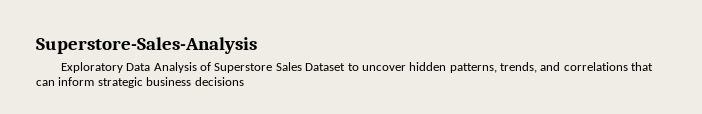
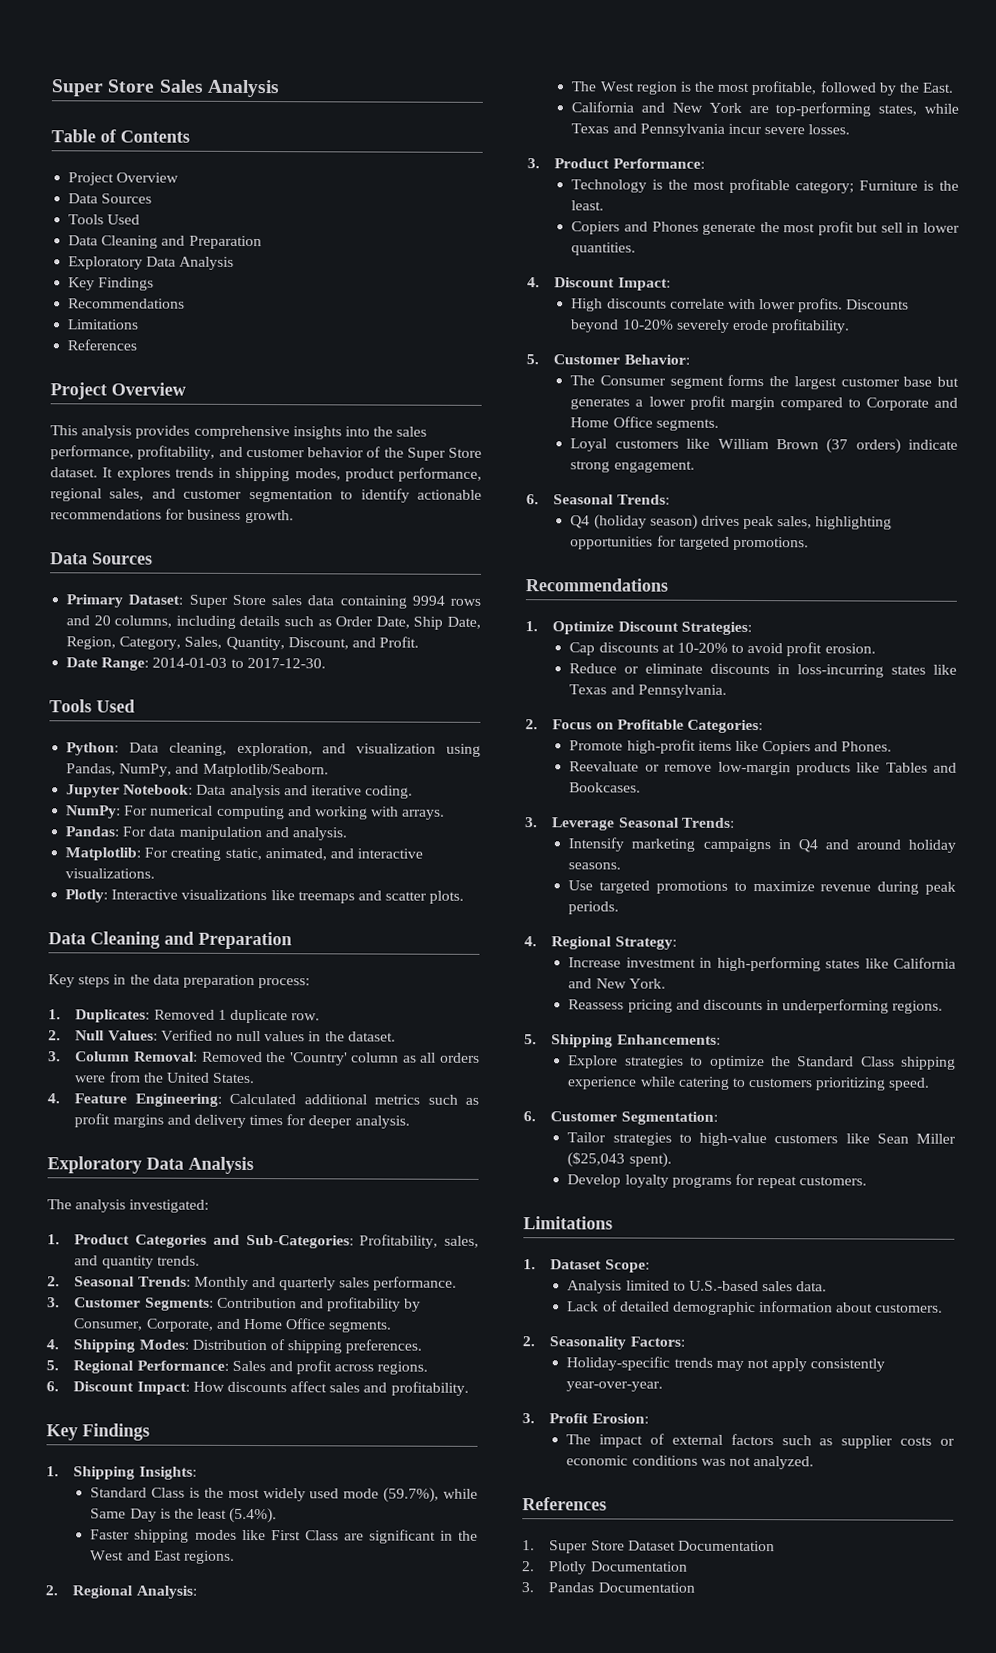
[36,37,257,54] [60,62,654,73] [36,77,244,88] Superstore-Sales-Analysis // Exploratory Data Analysis of Superstore Sales Dataset to uncover hidden patterns, trends, and correlations that can inform strategic business decisions -> [51,79,279,98] [51,129,190,143] [68,172,180,186] [68,193,153,204] [68,214,141,225] [68,235,262,250] [68,256,235,270] [68,277,155,291] [68,298,186,309] [67,319,140,330] [67,339,138,351] [50,382,186,400] [50,425,428,440] [50,445,482,461] [50,467,482,482] [50,488,482,503] [50,508,294,524] [50,552,153,565] [66,594,481,609] [66,615,481,630] [66,636,420,651] [66,657,326,671] [49,699,135,713] [66,742,481,757] [66,763,329,778] [66,784,414,799] [66,805,446,820] [65,826,347,841] [65,847,424,861] [65,868,156,879] [65,889,465,904] [48,931,292,950] [48,974,311,989] [48,1009,321,1024] [48,1029,396,1042] [48,1051,480,1066] [74,1071,256,1084] [47,1093,479,1107] [74,1113,410,1129] [47,1156,254,1175] [47,1199,210,1213] [47,1234,479,1249] [74,1255,200,1269] [47,1276,458,1291] [47,1297,422,1312] [73,1318,393,1333] [46,1339,423,1354] [46,1360,429,1375] [46,1381,469,1396] [46,1423,150,1441] [46,1466,197,1480] [90,1487,478,1503] [90,1507,278,1524] [90,1529,479,1544] [90,1550,235,1564] [45,1585,197,1599] [571,81,954,96] [571,101,959,117] [571,123,851,137] [527,158,705,169] [571,178,959,194] [571,200,605,211] [571,221,961,236] [571,242,637,256] [527,277,671,291] [571,298,910,313] [570,319,851,334] [526,354,690,365] [570,374,959,390] [570,395,958,411] [570,416,719,431] [570,438,958,454] [570,460,695,473] [526,494,670,505] [570,514,893,530] [570,535,809,551] [525,578,668,592] [525,621,752,636] [569,642,876,657] [569,663,957,678] [569,684,727,698] [525,719,763,734] [569,739,893,755] [569,761,957,776] [569,782,642,793] [524,817,735,831] [568,837,956,853] [568,862,622,870] [568,880,956,895] [568,901,620,915] [524,936,677,950] [568,956,956,972] [568,978,666,989] [568,999,944,1014] [524,1034,721,1048] [568,1055,956,1070] [567,1076,930,1091] [523,1111,718,1125] [567,1132,956,1147] [567,1152,672,1168] [567,1173,868,1189] [523,1216,613,1230] [523,1259,650,1273] [567,1280,828,1294] [567,1300,944,1316] [522,1336,685,1350] [566,1356,886,1372] [566,1381,664,1392] [522,1413,649,1424] [566,1433,955,1449] [566,1455,815,1470] [522,1497,607,1511] [522,1540,775,1554] [522,1561,688,1575] [521,1582,695,1593] Super Store Sales Analysis // Table of Contents // Project Overview // Data Sources // Tools Used // Data Cleaning and Preparation // Exploratory Data Analysis // Key Findings // Recommendations // Limitations // References // Project Overview // This analysis provides comprehensive insights into the sales performance, profitability, and customer behavior of the Super Store dataset. It explores trends in shipping modes, product performance, regional sales, and customer segmentation to identify actionable recommendations for business growth. // Data Sources // Primary Dataset: Super Store sales data containing 9994 rows and 20 columns, including details such as Order Date, Ship Date, Region, Category, Sales, Quantity, Discount, and Profit. // Date Range: 2014-01-03 to 2017-12-30. // Tools Used // Python: Data cleaning, exploration, and visualization using Pandas, NumPy, and Matplotlib/Seaborn. // Jupyter Notebook: Data analysis and iterative coding. // NumPy: For numerical computing and working with arrays. // Pandas: For data manipulation and analysis. // Matplotlib: For creating static, animated, and interactive visualizations. // Plotly: Interactive visualizations like treemaps and scatter plots. // Data Cleaning and Preparation // Key steps in the data preparation process: // 1. Duplicates: Removed 1 duplicate row. // 2. Null Values: Verified no null values in the dataset. // 3. Column Removal: Removed the 'Country' column as all orders were from the United States. // 4. Feature Engineering: Calculated additional metrics such as profit margins and delivery times for deeper analysis. // Exploratory Data Analysis // The analysis investigated: // 1. Product Categories and Sub-Categories: Profitability, sales, and quantity trends. // 2. Seasonal Trends: Monthly and quarterly sales performance. // 3. Customer Segments: Contribution and profitability by Consumer, Corporate, and Home Office segments. // 4. Shipping Modes: Distribution of shipping preferences. // 5. Regional Performance: Sales and profit across regions. // 6. Discount Impact: How discounts affect sales and profitability. // Key Findings // 1. Shipping Insights: // Standard Class is the most widely used mode (59.7%), while Same Day is the least (5.4%). // Faster shipping modes like First Class are significant in the West and East regions. // 2. Regional Analysis: // The West region is the most profitable, followed by the East. // California and New York are top-performing states, while Texas and Pennsylvania incur severe losses. // 3. Product Performance: // Technology is the most profitable category; Furniture is the least. // Copiers and Phones generate the most profit but sell in lower quantities. // 4. Discount Impact: // High discounts correlate with lower profits. Discounts beyond 10-20% severely erode profitability. // 5. Customer Behavior: // The Consumer segment forms the largest customer base but generates a lower profit margin compared to Corporate and Home Office segments. // Loyal customers like William Brown (37 orders) indicate strong engagement. // 6. Seasonal Trends: // Q4 (holiday season) drives peak sales, highlighting opportunities for targeted promotions. // Recommendations // 1. Optimize Discount Strategies: // Cap discounts at 10-20% to avoid profit erosion. // Reduce or eliminate discounts in loss-incurring states like Texas and Pennsylvania. // 2. Focus on Profitable Categories: // Promote high-profit items like Copiers and Phones. // Reevaluate or remove low-margin products like Tables and Bookcases. // 3. Leverage Seasonal Trends: // Intensify marketing campaigns in Q4 and around holiday seasons. // Use targeted promotions to maximize revenue during peak periods. // 4. Regional Strategy: // Increase investment in high-performing states like California and New York. // Reassess pricing and discounts in underperforming regions. // 5. Shipping Enhancements: // Explore strategies to optimize the Standard Class shipping experience while catering to customers prioritizing speed. // 6. Customer Segmentation: // Tailor strategies to high-value customers like Sean Miller ($25,043 spent). // Develop loyalty programs for repeat customers. // Limitations // 1. Dataset Scope: // Analysis limited to U.S.-based sales data. // Lack of detailed demographic information about customers. // 2. Seasonality Factors: // Holiday-specific trends may not apply consistently year-over-year. // 3. Profit Erosion: // The impact of external factors such as supplier costs or economic conditions was not analyzed. // References // 1. Super Store Dataset Documentation // 2. Plotly Documentation // 3. Pandas Documentation

